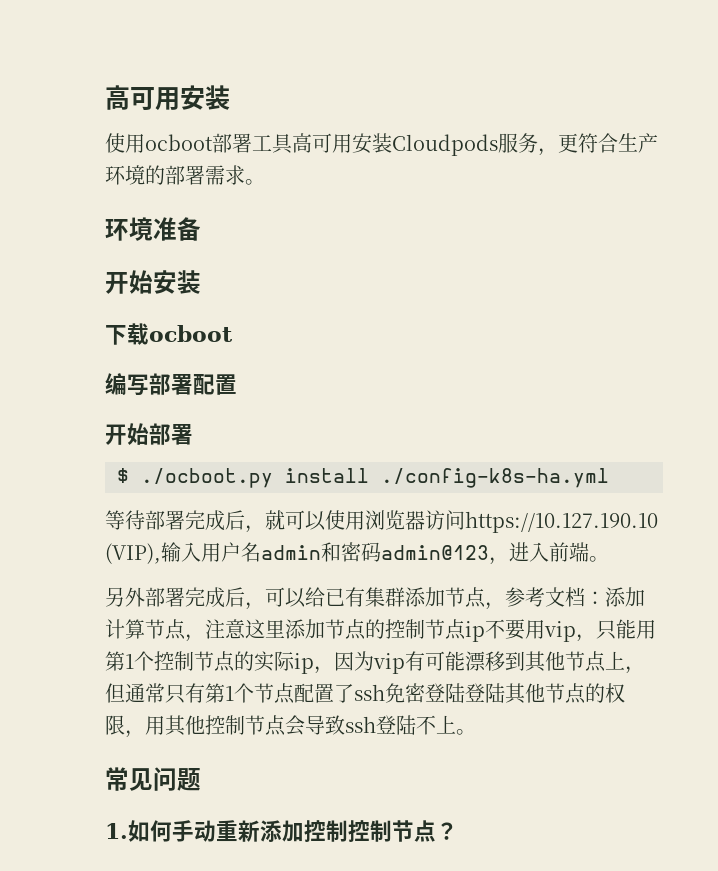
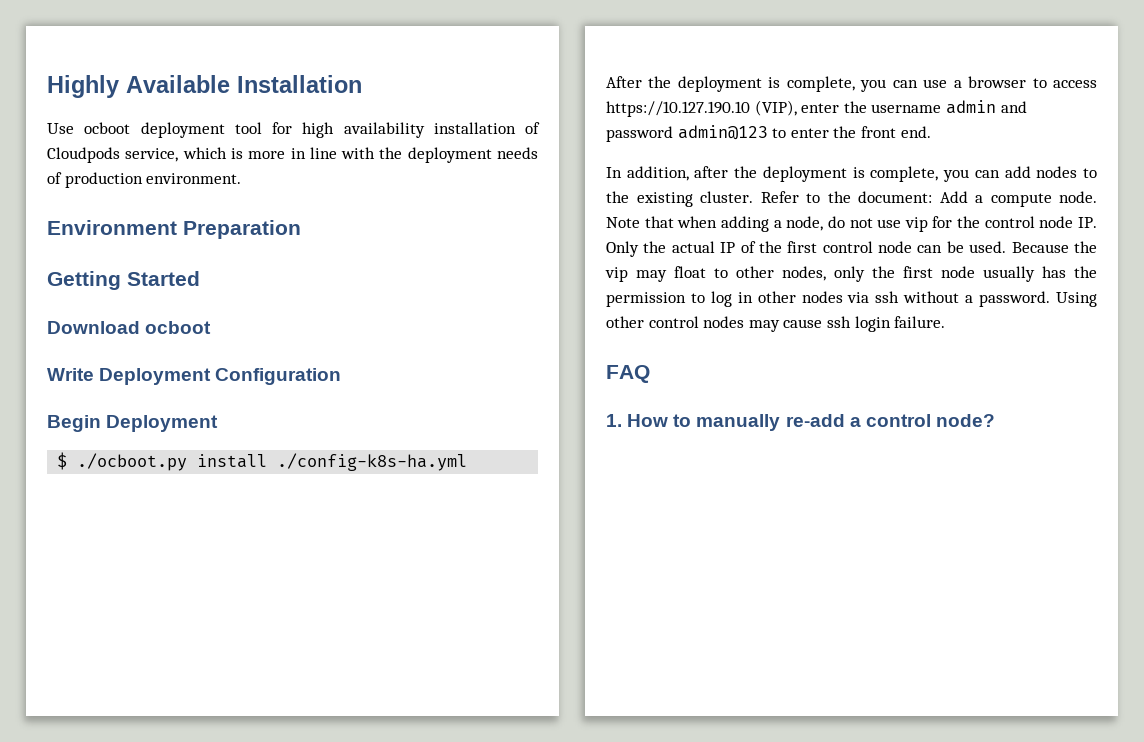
[105,85,230,111] [105,133,658,156] [105,165,265,185] [105,217,201,241] [105,270,201,294] [105,323,233,345] [105,373,237,396] [105,423,193,445] [117,468,609,488] [105,510,658,533] [105,542,609,565] [105,587,645,610] [105,619,656,642] [105,651,645,674] [105,683,625,704] [105,715,476,738] [105,767,201,791] [105,820,458,842] 高可用安装 // 使用ocboot部署工具高可用安装Cloudpods服务，更符合生产环境的部署需求。 // 环境准备 // 开始安装 // 下载ocboot // 编写部署配置 // 开始部署 // $ ./ocboot.py install ./config-k8s-ha.yml // 等待部署完成后，就可以使用浏览器访问https://10.127.190.10 (VIP),输入用户名admin和密码admin@123，进入前端。 // 另外部署完成后，可以给已有集群添加节点，参考文档：添加计算节点，注意这里添加节点的控制节点ip不要用vip，只能用第1个控制节点的实际ip，因为vip有可能漂移到其他节点上，但通常只有第1个节点配置了ssh免密登陆登陆其他节点的权限，用其他控制节点会导致ssh登陆不上。 // 常见问题 // 1.如何手动重新添加控制控制节点？ -> [47,75,362,98] [47,122,540,138] [47,147,538,163] [47,172,242,188] [47,220,301,239] [47,271,200,290] [47,321,212,334] [47,368,342,385] [47,415,219,432] [57,452,468,471] [606,76,1097,92] [606,100,1027,117] [606,125,931,142] [606,166,1097,182] [606,191,1097,207] [606,216,1098,232] [606,241,1097,257] [605,266,1097,282] [606,291,1097,307] [606,316,946,332] [606,365,650,383] [606,414,995,431] Highly Available Installation // Use ocboot deployment tool for high availability installation of Cloudpods service, which is more in line with the deployment needs of production environment. // Environment Preparation // Getting Started // Download ocboot // Write Deployment Configuration // Begin Deployment // $ ./ocboot.py install ./config-k8s-ha.yml // After the deployment is complete, you can use a browser to access https://10.127.190.10 (VIP), enter the username admin and password admin@123 to enter the front end. // In addition, after the deployment is complete, you can add nodes to the existing cluster. Refer to the document: Add a compute node. Note that when adding a node, do not use vip for the control node IP. Only the actual IP of the first control node can be used. Because the vip may float to other nodes, only the first node usually has the permission to log in other nodes via ssh without a password. Using other control nodes may cause ssh login failure. // FAQ // 1. How to manually re-add a control node?

